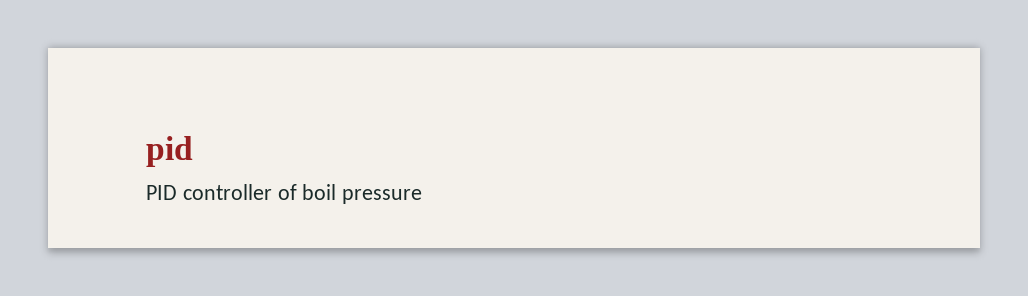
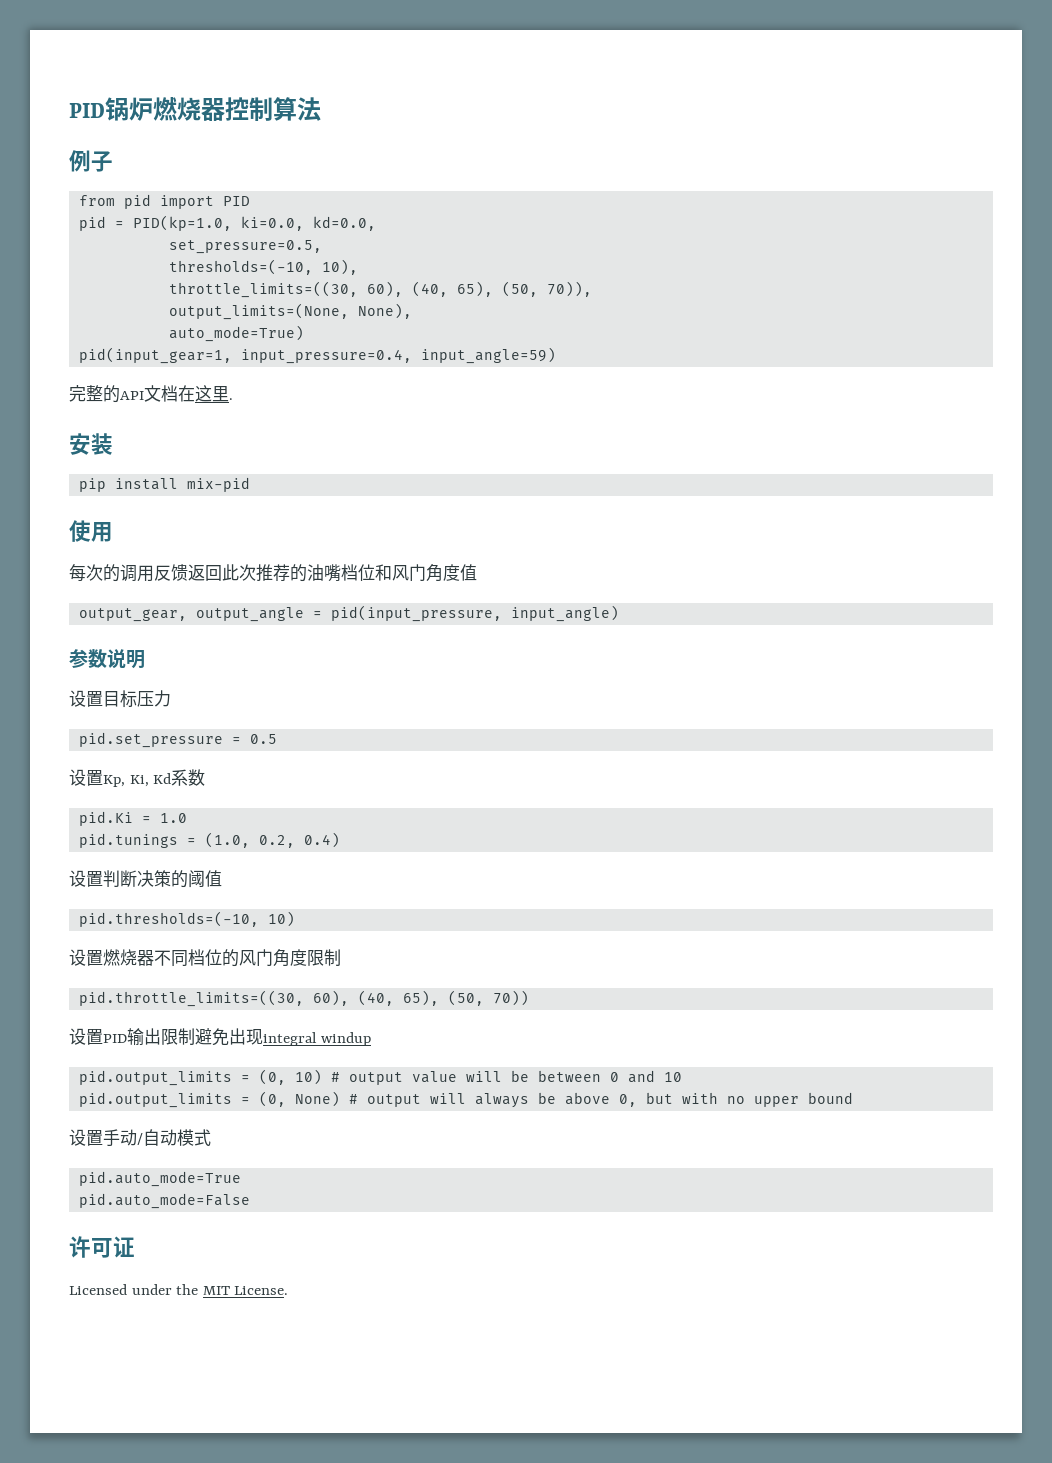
[146,136,193,167] [146,184,423,204] pid // PID controller of boil pressure -> [69,97,321,121] [69,150,113,172] [79,194,251,209] [79,215,377,231] [169,240,323,254] [169,259,359,275] [169,281,593,298] [169,303,413,320] [169,325,305,342] [79,347,557,364] [69,385,233,403] [69,433,113,455] [79,477,251,492] [69,520,113,542] [69,564,477,582] [79,605,620,622] [69,649,145,669] [69,690,171,708] [79,732,278,748] [69,769,206,787] [79,811,188,826] [79,832,341,848] [69,870,222,888] [79,911,296,927] [69,949,341,967] [79,990,530,1007] [69,1028,371,1046] [79,1069,683,1086] [79,1091,854,1108] [69,1129,211,1147] [79,1171,242,1187] [79,1193,251,1209] [69,1236,135,1258] [69,1284,289,1295] PID锅炉燃烧器控制算法 // 例子 // from pid import PID // pid = PID(kp=1.0, ki=0.0, kd=0.0, // set_pressure=0.5, // thresholds=(-10, 10), // throttle_limits=((30, 60), (40, 65), (50, 70)), // output_limits=(None, None), // auto_mode=True) // pid(input_gear=1, input_pressure=0.4, input_angle=59) // 完整的API文档在这里. // 安装 // pip install mix-pid // 使用 // 每次的调用反馈返回此次推荐的油嘴档位和风门角度值 // output_gear, output_angle = pid(input_pressure, input_angle) // 参数说明 // 设置目标压力 // pid.set_pressure = 0.5 // 设置Kp, Ki, Kd系数 // pid.Ki = 1.0 // pid.tunings = (1.0, 0.2, 0.4) // 设置判断决策的阈值 // pid.thresholds=(-10, 10) // 设置燃烧器不同档位的风门角度限制 // pid.throttle_limits=((30, 60), (40, 65), (50, 70)) // 设置PID输出限制避免出现integral windup // pid.output_limits = (0, 10) # output value will be between 0 and 10 // pid.output_limits = (0, None) # output will always be above 0, but with no upper bound // 设置手动/自动模式 // pid.auto_mode=True // pid.auto_mode=False // 许可证 // Licensed under the MIT License.

